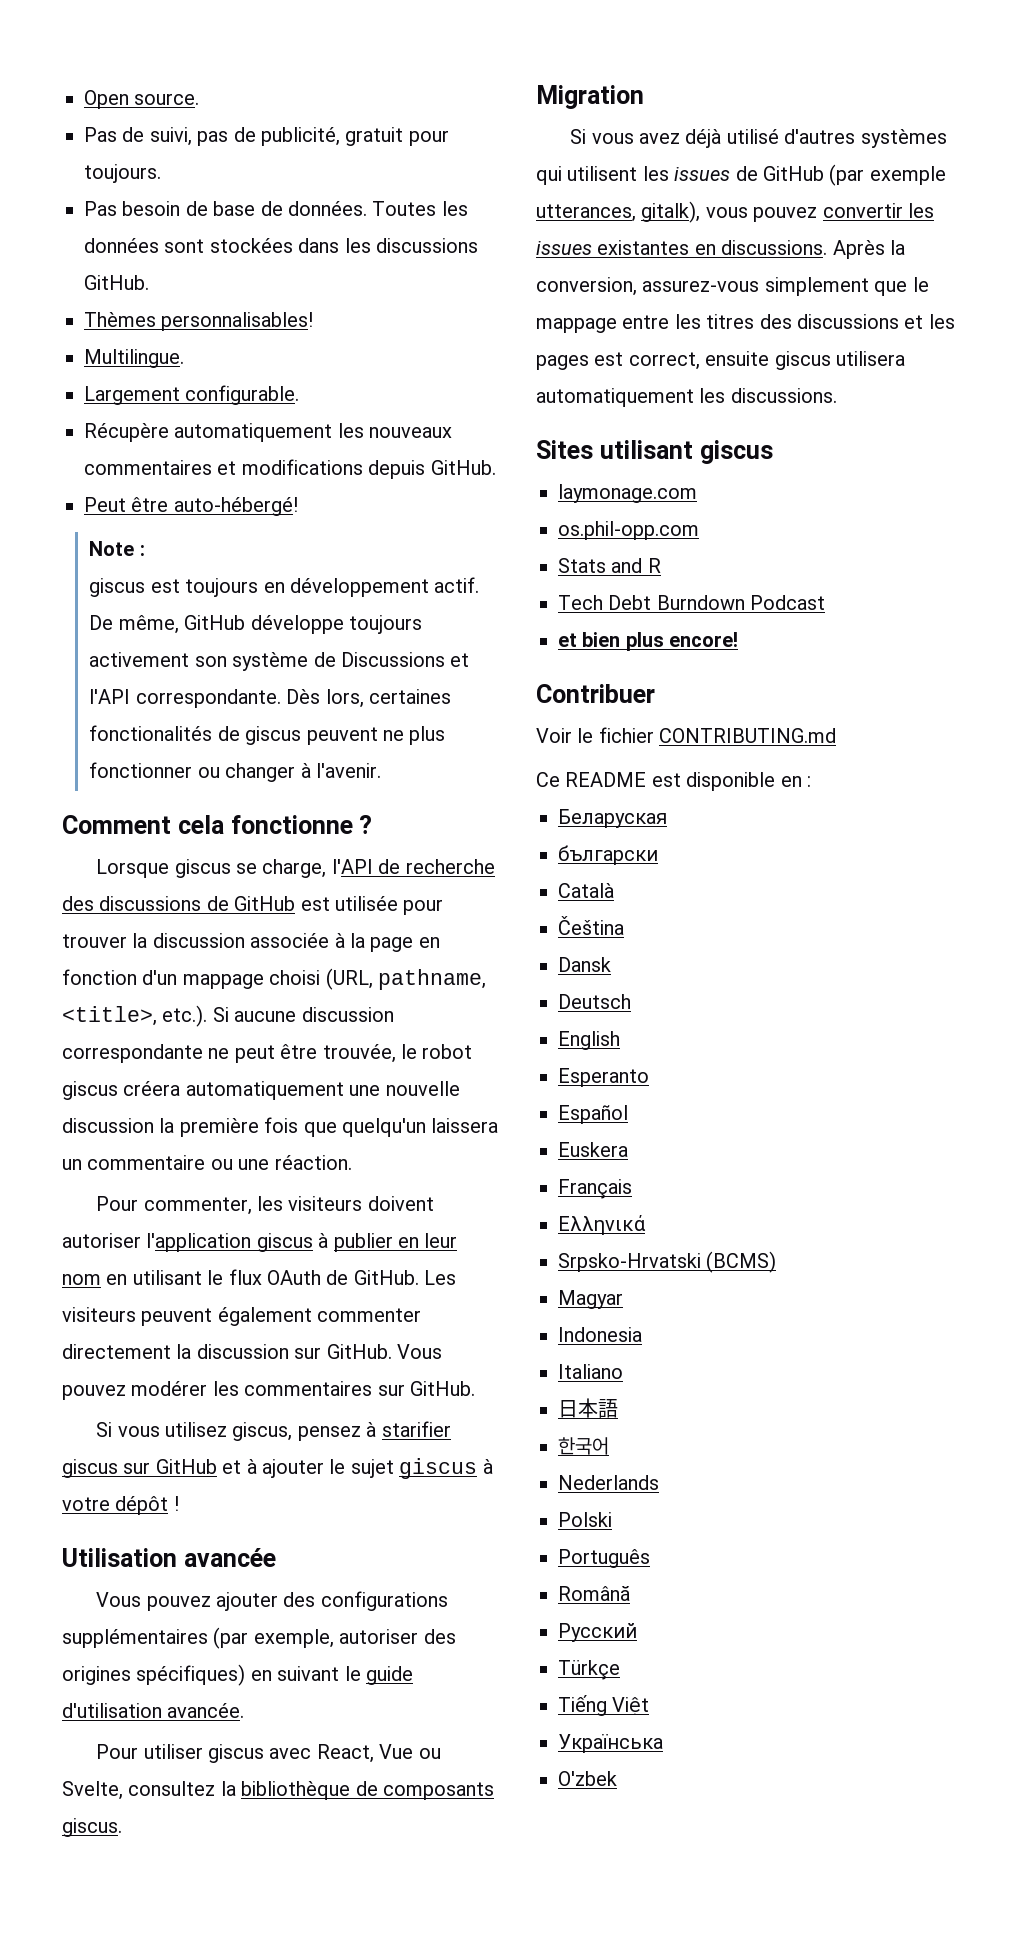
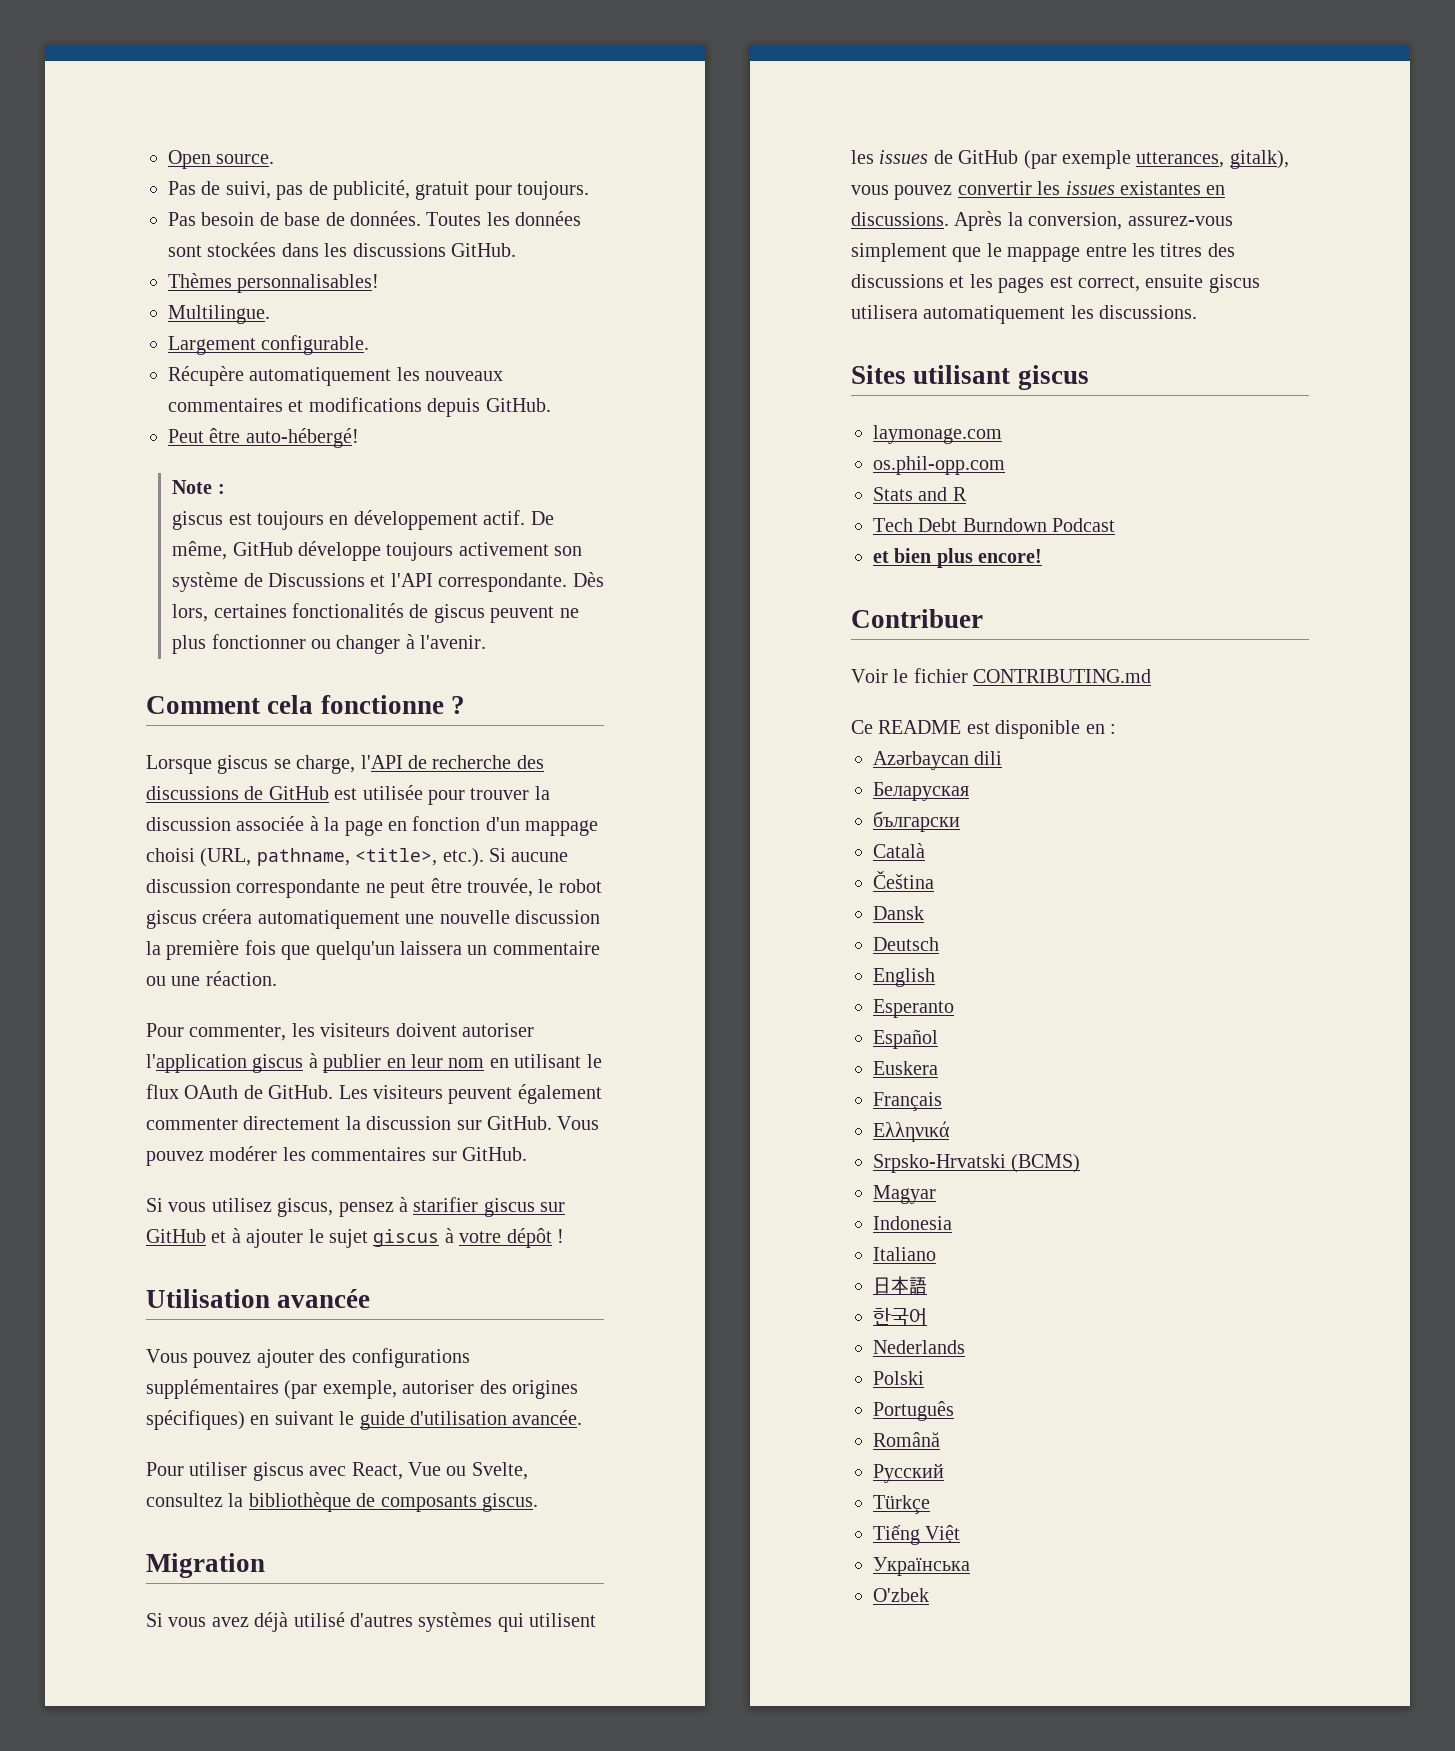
(811, 781) none -> [873,751,1003,770] // Azərbaycan dili

